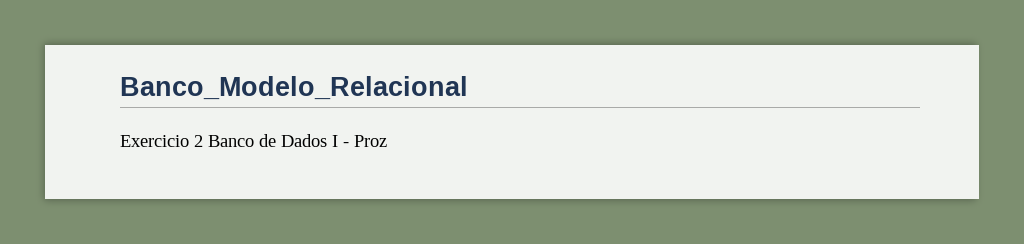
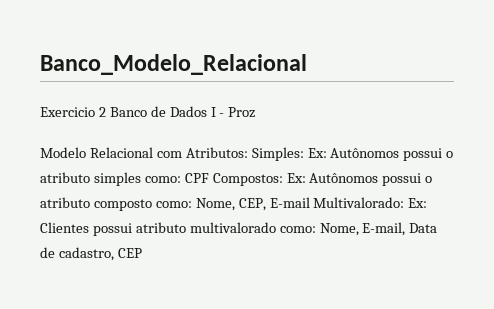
(387, 141) none -> [40,147,454,161] [40,172,433,186] [40,197,428,211] [40,222,438,236] [40,247,142,261] // Modelo Relacional com Atributos: Simples: Ex: Autônomos possui o atributo simples como: CPF Compostos: Ex: Autônomos possui o atributo composto como: Nome, CEP, E-mail Multivalorado: Ex: Clientes possui atributo multivalorado como: Nome, E-mail, Data de cadastro, CEP

